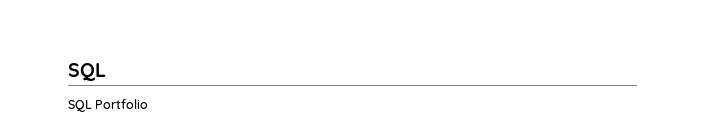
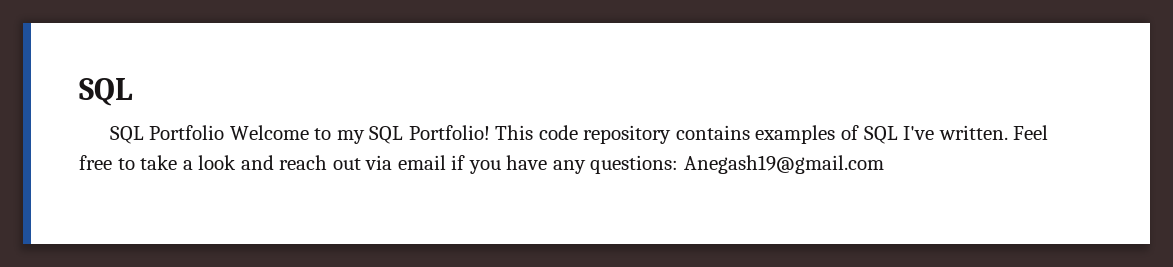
(149, 104) none -> [229,125,1049,144] [79,155,885,174] Welcome to my SQL Portfolio! This code repository contains examples of SQL I've written. Feel free to take a look and reach out via email if you have any questions: Anegash19@gmail.com

